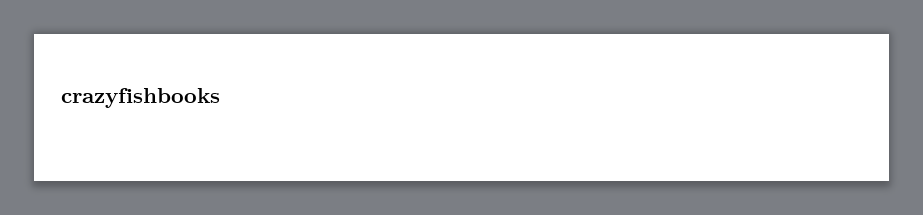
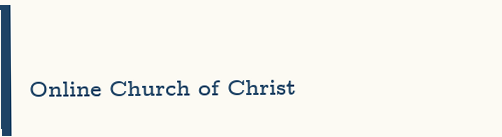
[61,88,220,108] crazyfishbooks -> [29,79,297,97] Online Church of Christ

